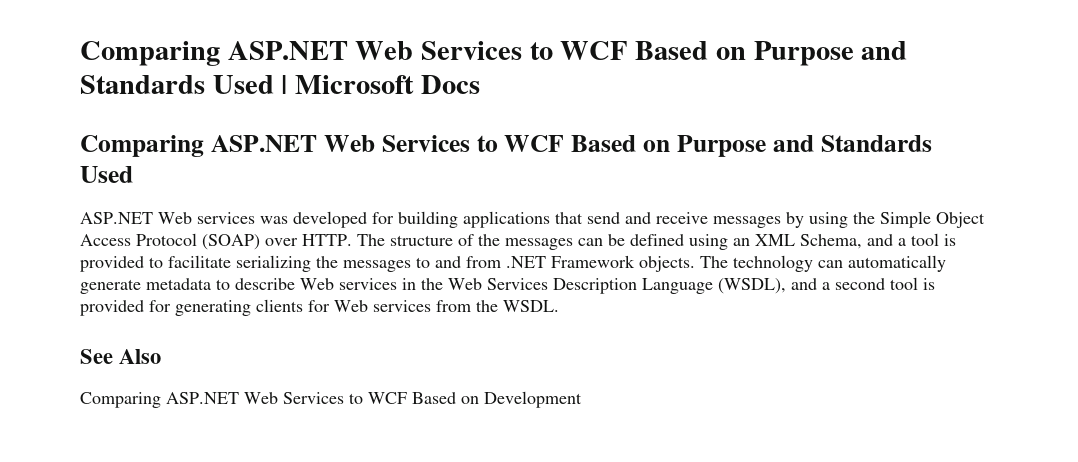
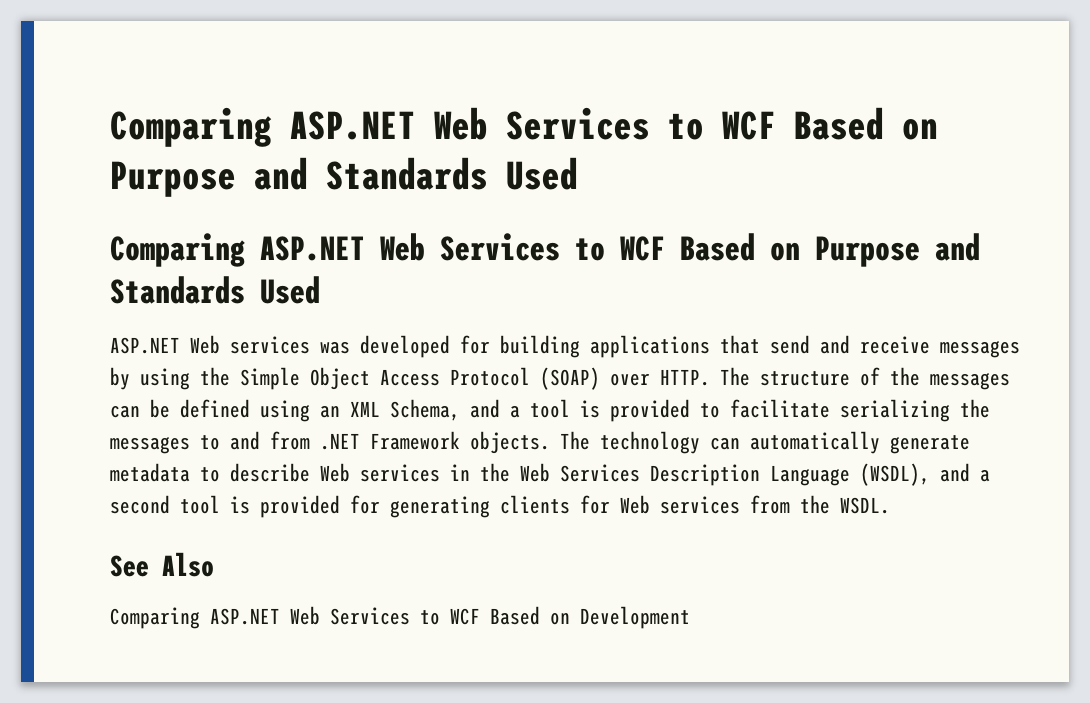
[281,75,480,94] | Microsoft Docs -> (578, 173) none

